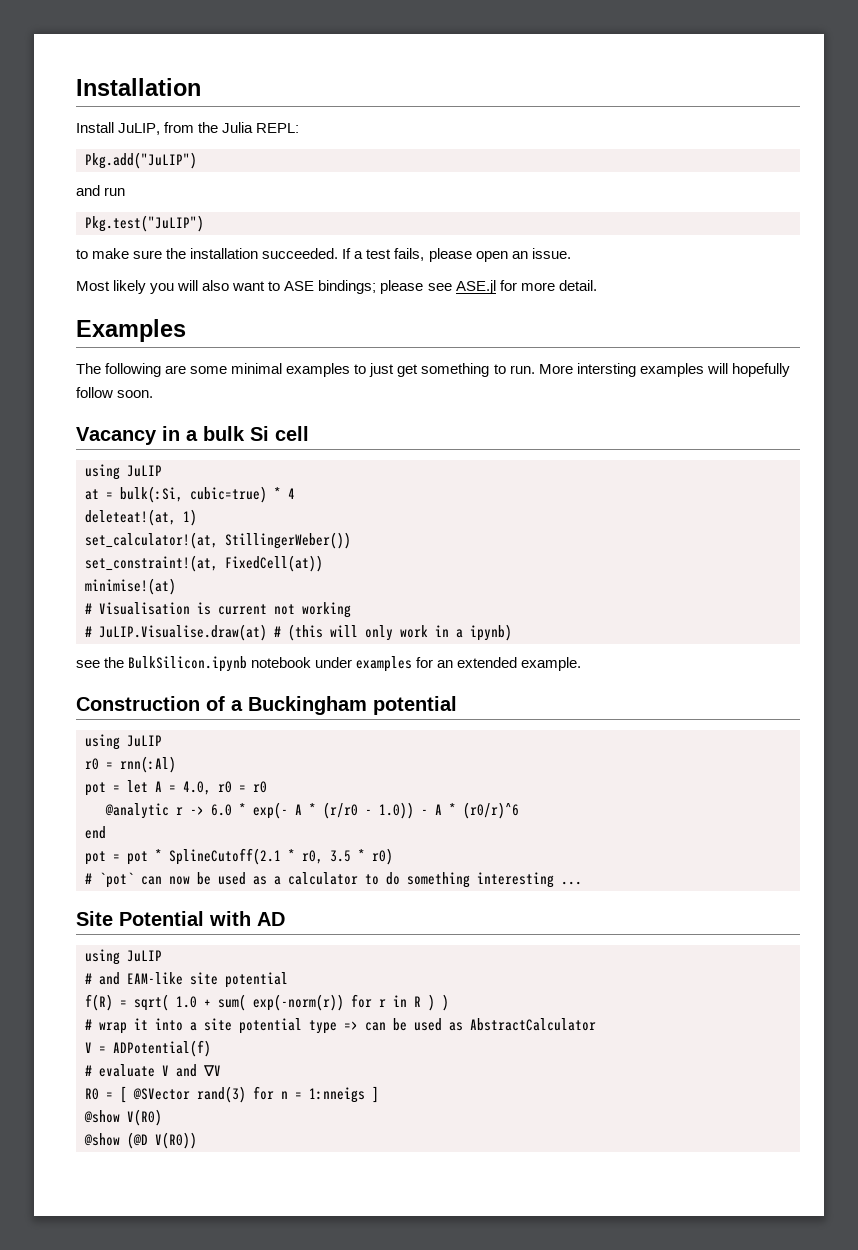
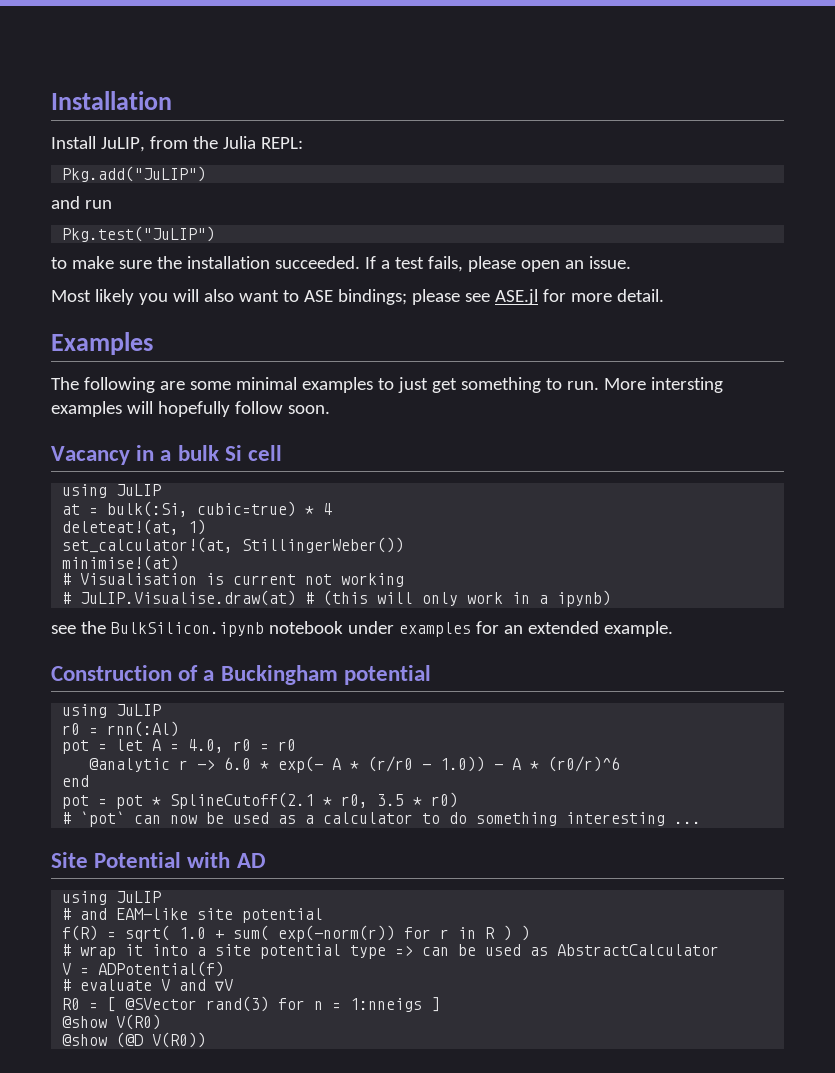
[85,555,323,572] // set_constraint!(at, FixedCell(at)) -> (405, 545) none

